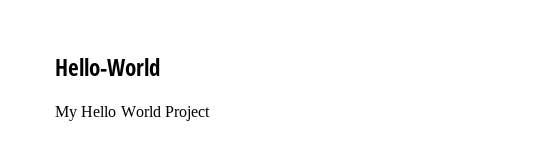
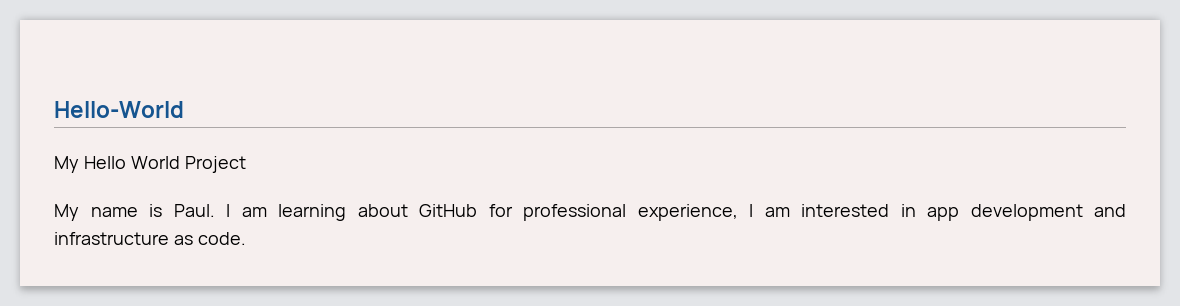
(210, 113) none -> [54,204,1126,221] [54,232,246,245] // My name is Paul. I am learning about GitHub for professional experience, I am interested in app development and infrastructure as code.

